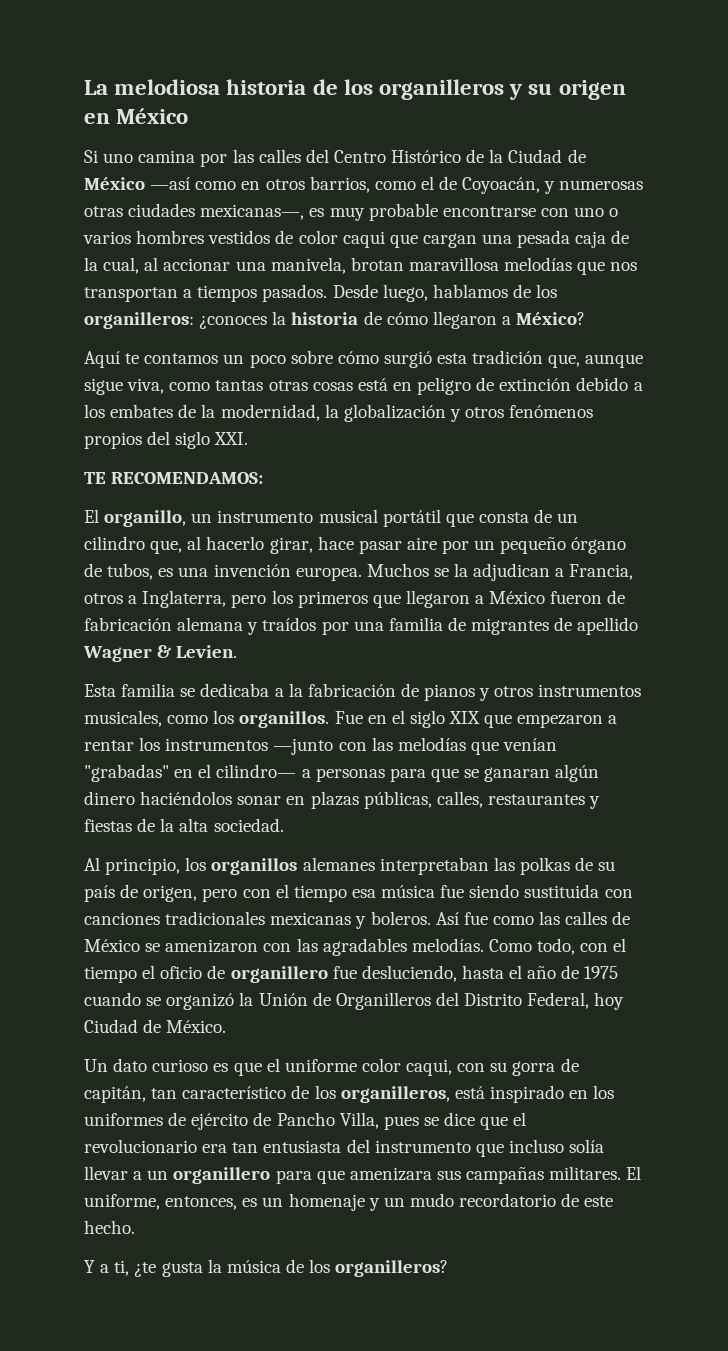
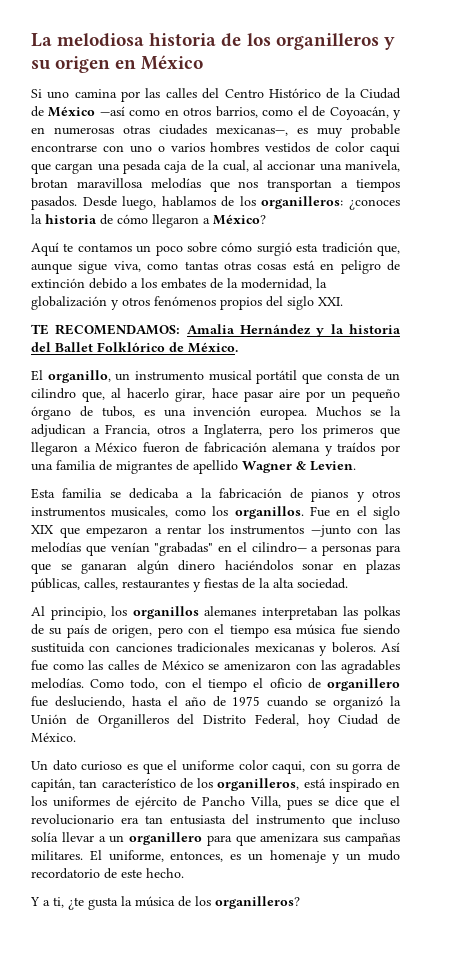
(556, 187) none -> [31,127,45,134] en
(264, 478) none -> [186,324,401,337] [31,342,238,353] Amalia Hernández y la historia del Ballet Folklórico de México.

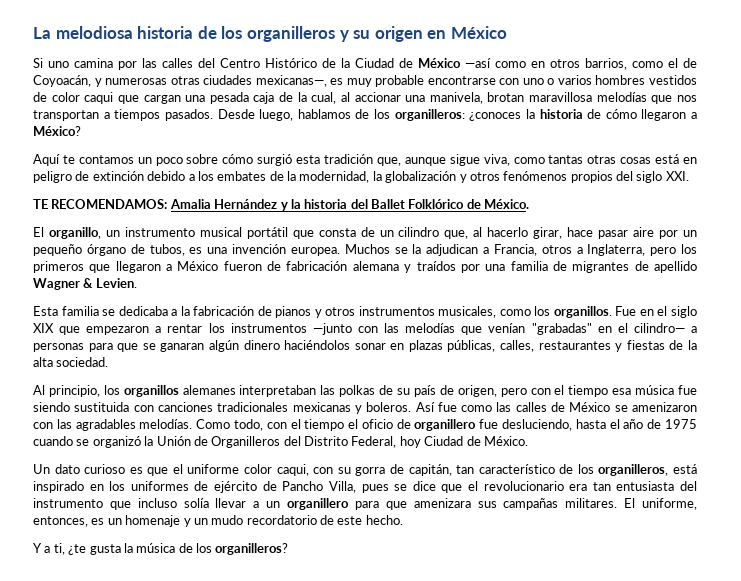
[31,127,45,134] en -> (102, 82) none

